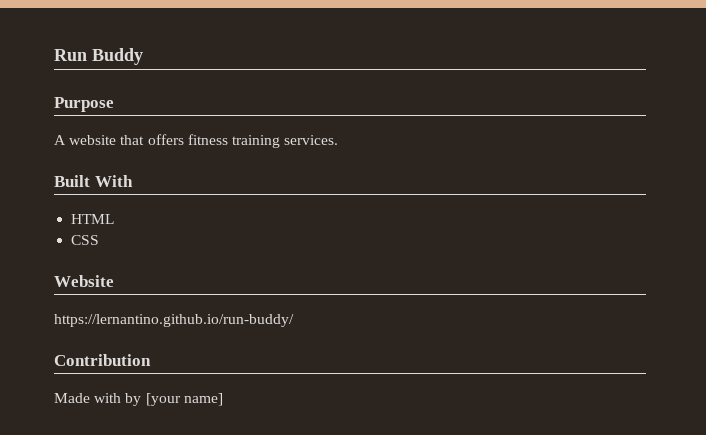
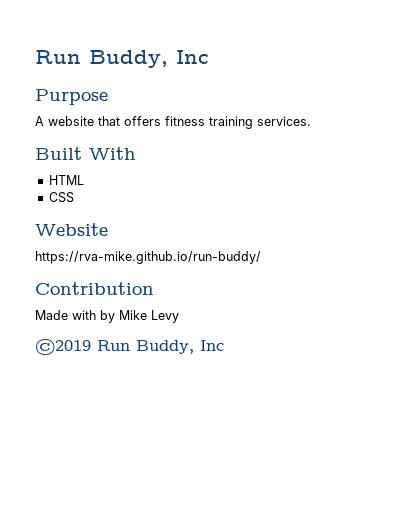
[54,48,143,65] Run Buddy -> [35,50,209,68] Run Buddy, Inc
[54,314,294,327] https://lernantino.github.io/run-buddy/ -> [35,251,261,264] https://rva-mike.github.io/run-buddy/
[145,393,223,406] [your name] -> [119,310,179,323] [35,339,224,355] Mike Levy // ©2019 Run Buddy, Inc

